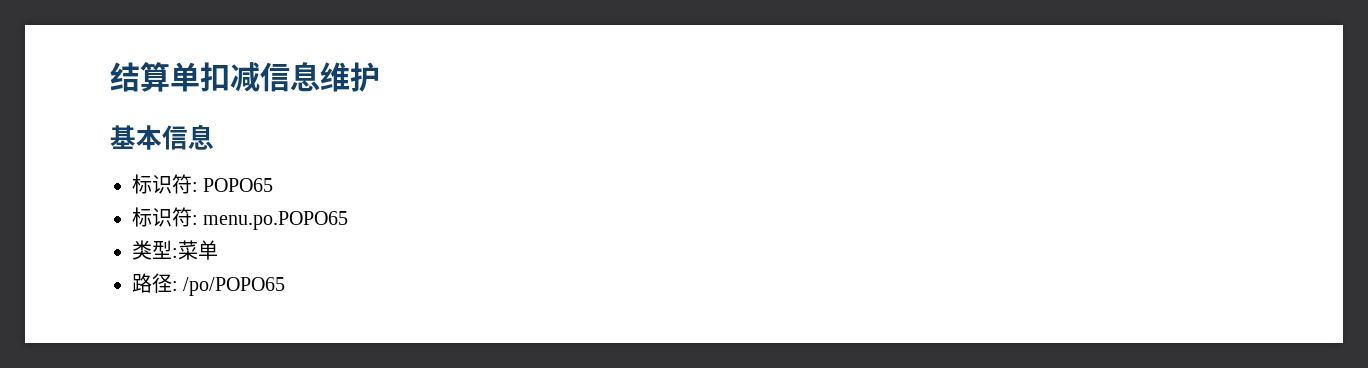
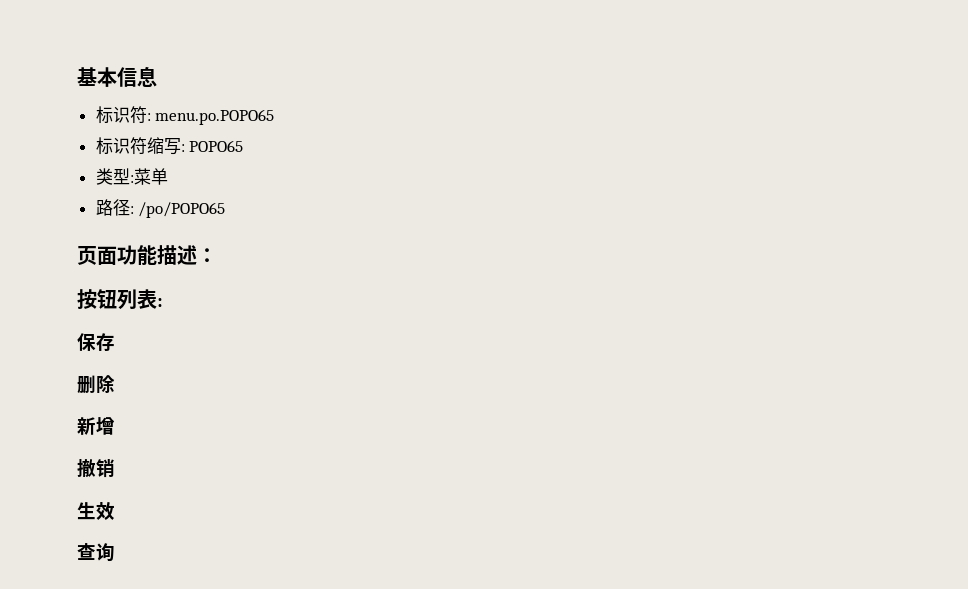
[110,62,380,92] 结算单扣减信息维护 // -> (77, 76) none
[203,178,274,192] [132,207,349,230] POPO65 // 标识符: menu.po.POPO65 -> [155,109,275,125] [95,137,244,155] menu.po.POPO65 // 标识符缩写: POPO65
(286, 286) none -> [77,245,217,265] [77,289,163,310] [77,333,115,351] [77,375,115,394] [77,417,115,435] [77,459,115,478] [77,501,115,520] [77,543,115,562] // 页面功能描述： // 按钮列表: // 保存 // 删除 // 新增 // 撤销 // 生效 // 查询

